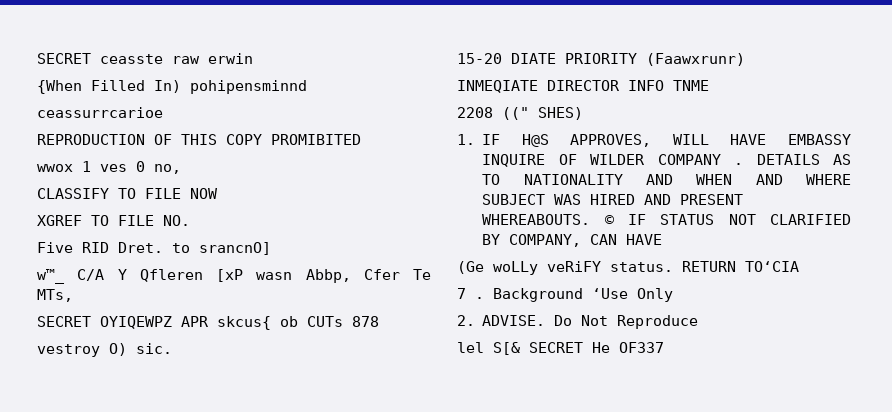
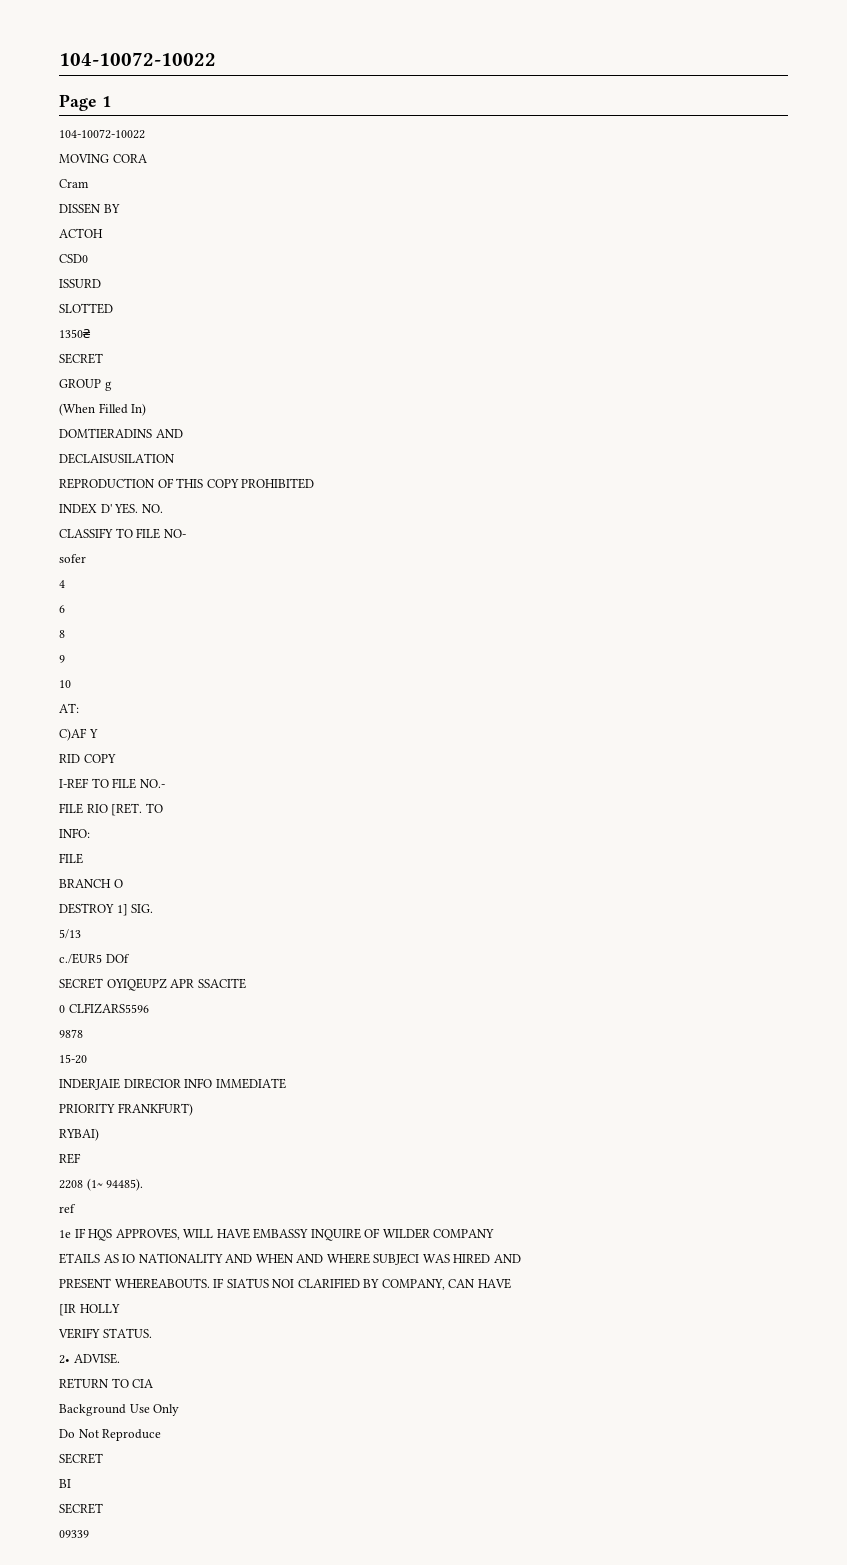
[37,53,253,64] [37,80,82,94] SECRET ceasste raw erwin // {When -> [59,52,216,66] [59,94,111,111] [59,129,145,139] [59,154,147,163] [59,179,89,188] [59,203,120,214] [59,228,103,238] [59,254,88,263] [59,279,101,288] [59,303,113,314] [59,329,91,338] [59,353,103,364] [59,379,112,391] [59,403,95,416] 104-10072-10022 // Page 1 // 104-10072-10022 // MOVING CORA // Cram // DISSEN BY // ACTOH // CSD0 // ISSURD // SLOTTED // 1350₴ // SECRET // GROUP g // (When
[190,80,307,94] [37,107,163,118] pohipensminnd // ceassurrcarioe -> [59,428,183,439] [59,453,175,464] // DOMTIERADINS AND // DECLAISUSILATION
[271,134,361,145] [37,161,181,174] [37,188,218,199] [37,215,190,226] [37,242,271,255] [37,269,431,284] [37,289,73,302] [37,316,379,330] [37,343,172,357] [457,53,745,66] [457,80,709,93] [457,107,583,120] [457,134,549,147] PROMIBITED // wwox 1 ves 0 no, // CLASSIFY TO FILE NOW // XGREF TO FILE NO. // Five RID Dret. to srancnO] // w™_ C/A Y Qfleren [xP wasn Abbp, Cfer Te MTs, // SECRET OYIQEWPZ APR skcus{ ob CUTs 878 // vestroy O) sic. // 15-20 DIATE PRIORITY (Faawxrunr) // INMEQIATE DIRECTOR INFO TNME // 2208 ((" SHES) // 1. IF H@S -> [241,478,315,489] [59,503,163,514] [59,528,186,539] [59,554,86,563] [59,580,65,588] [59,605,65,613] [59,630,65,638] [59,655,65,663] [59,680,71,688] [59,703,79,713] [59,728,98,741] [59,754,116,763] [59,778,165,789] [59,803,163,816] [59,828,90,838] [59,853,83,864] [59,879,123,888] [59,903,154,916] [59,929,81,939] [59,953,130,964] [59,978,246,991] [59,1003,149,1014] [59,1029,83,1038] [59,1054,87,1064] [59,1078,286,1090] [59,1103,193,1116] [59,1128,99,1141] [59,1153,81,1164] [59,1178,144,1191] [59,1204,76,1213] [59,1228,113,1241] PROHIBITED // INDEX D' YES. NO. // CLASSIFY TO FILE NO- // sofer // 4 // 6 // 8 // 9 // 10 // AT: // C)AF Y // RID COPY // I-REF TO FILE NO.- // FILE RIO [RET. TO // INFO: // FILE // BRANCH O // DESTROY 1] SIG. // 5/13 // c./EUR5 DOf // SECRET OYIQEUPZ APR SSACITE // 0 CLFIZARS5596 // 9878 // 15-20 // INDERJAIE DIRECIOR INFO IMMEDIATE // PRIORITY FRANKFURT) // RYBAI) // REF // 2208 (1~ 94485). // ref // 1e IF HQS
[734,154,851,165] [482,174,501,185] . DETAILS AS TO -> [59,1253,136,1264] // ETAILS AS IO
[482,194,546,205] SUBJECT -> [373,1253,420,1265] SUBJECI
(672, 199) none -> (521, 1258) //
[604,214,756,225] © IF STATUS NOT -> [213,1278,295,1288] IF SIATUS NOI
[457,261,799,275] [457,288,628,302] (Ge woLLy veRiFY status. RETURN TO‘CIA // 7 . Background ‘Use -> [59,1304,120,1316] [58,1328,152,1339] [59,1353,120,1364] [59,1378,154,1389] [59,1404,150,1416] [IR HOLLY // VERIFY STATUS. // 2• ADVISE. // RETURN TO CIA // Background Use
[457,315,546,326] 2. ADVISE. -> (180, 1410) none
[457,342,664,355] lel S[& SECRET He OF337 -> [59,1453,103,1464] [59,1479,71,1488] [59,1503,103,1514] [59,1530,89,1538] SECRET // BI // SECRET // 09339

